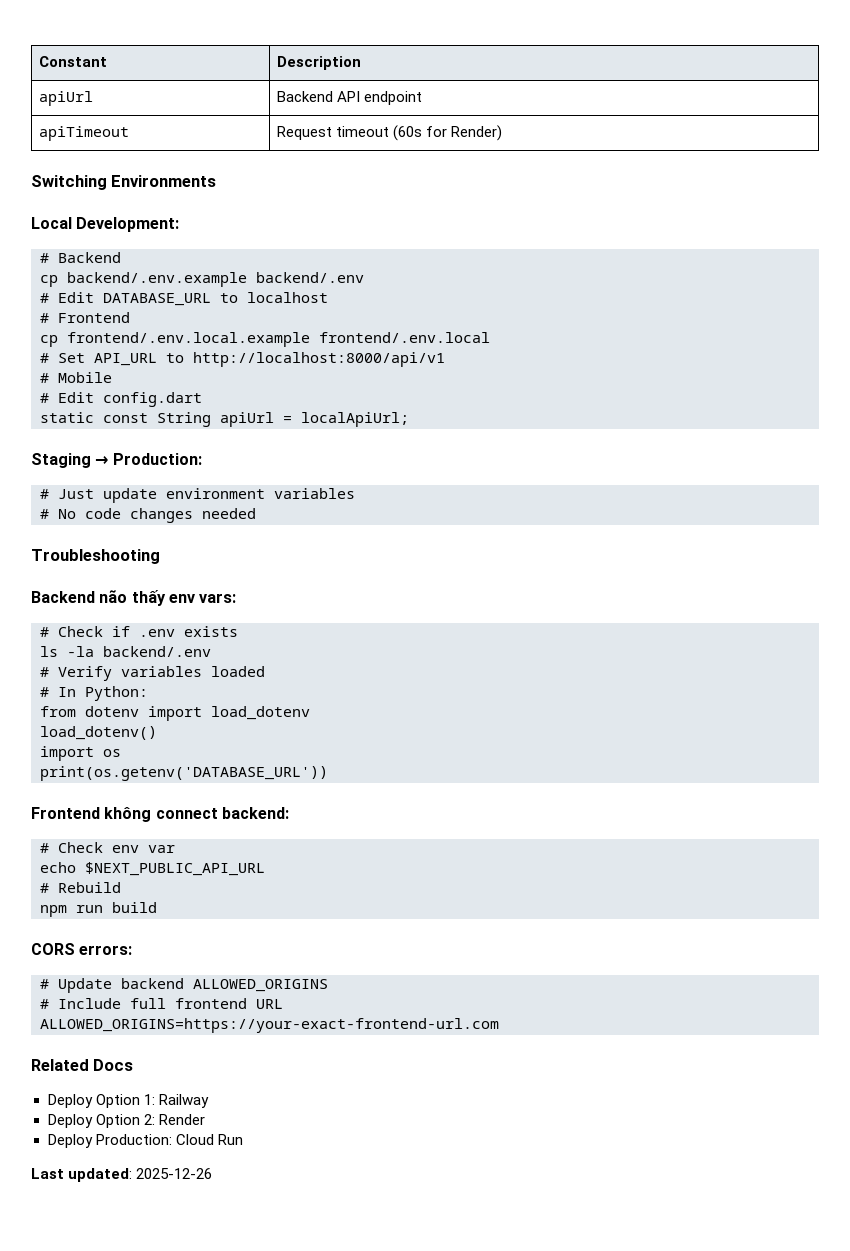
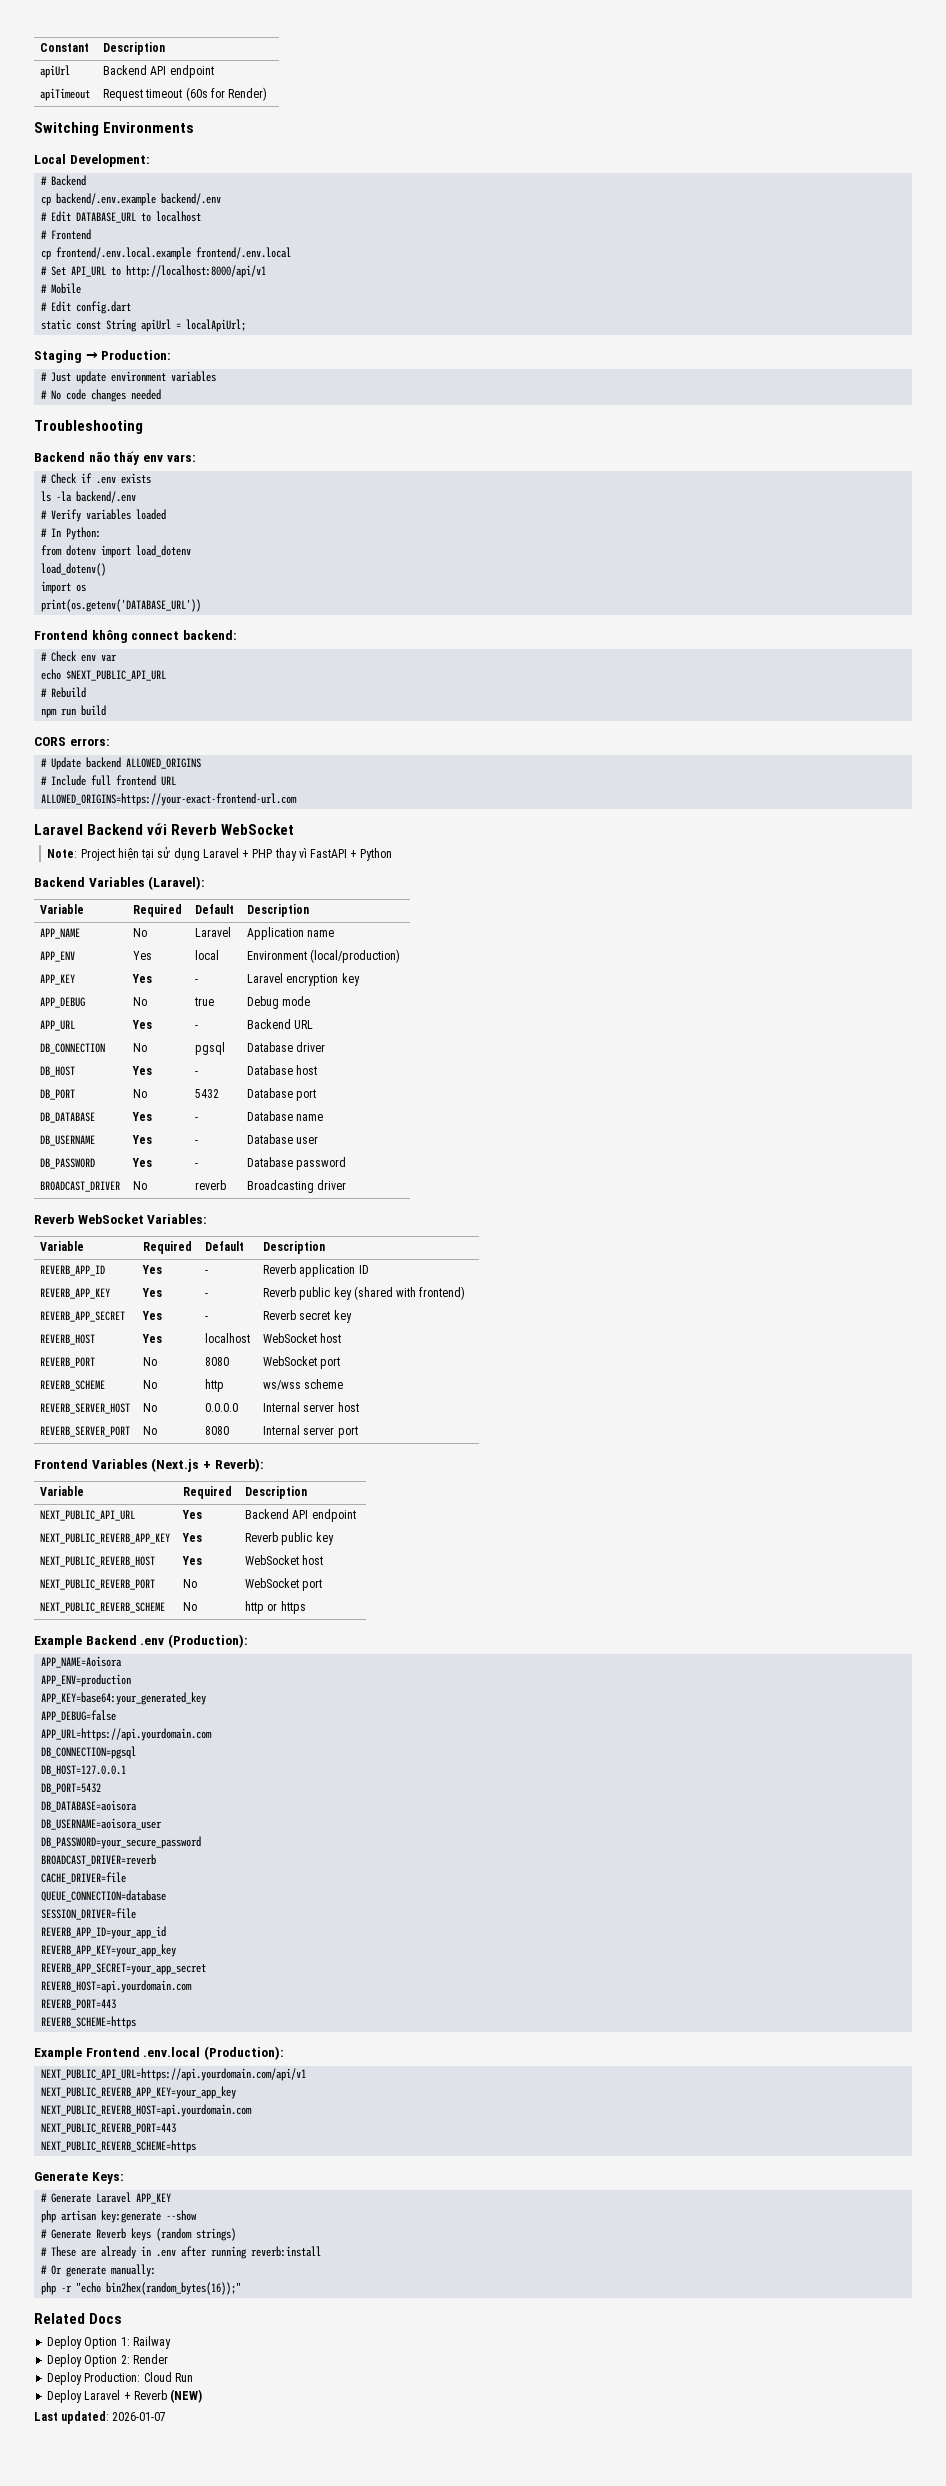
(499, 1025) none -> [34,823,295,835] [47,846,393,861] [34,876,206,890] [40,904,85,914] [133,904,183,917] [195,904,235,914] [247,904,310,917] [40,928,81,939] [133,928,148,937] [195,927,232,937] [247,927,335,940] [40,951,76,962] [133,951,153,960] [195,950,220,960] [247,949,401,963] [40,974,76,985] [132,974,153,983] [195,979,199,983] [247,973,360,986] [40,997,86,1008] [133,997,148,1006] [194,997,215,1006] [247,996,311,1009] [40,1020,76,1031] [132,1020,153,1029] [195,1025,199,1029] [247,1019,314,1029] [40,1043,106,1054] [133,1043,148,1052] [195,1042,226,1055] [247,1042,326,1052] [40,1066,76,1077] [132,1066,153,1075] [195,1071,199,1075] [247,1065,318,1075] [40,1089,76,1100] [133,1089,148,1098] [195,1089,220,1098] [247,1088,317,1101] [40,1112,96,1123] [132,1112,153,1121] [195,1117,199,1121] [247,1111,324,1121] [40,1135,96,1146] [132,1135,153,1144] [195,1140,199,1144] [247,1134,319,1144] [40,1158,96,1169] [132,1158,153,1167] [195,1163,199,1167] [247,1157,347,1170] [40,1181,121,1192] [133,1181,148,1190] [195,1180,227,1190] [247,1180,347,1193] [34,1214,208,1224] [40,1241,85,1251] [143,1241,193,1254] [205,1241,245,1251] [263,1241,326,1254] [40,1265,106,1276] [142,1265,163,1274] [205,1270,209,1274] [263,1264,369,1277] [40,1288,111,1299] [142,1288,163,1297] [205,1293,209,1297] [263,1286,466,1300] [40,1311,126,1322] [142,1311,163,1320] [205,1316,209,1320] [263,1310,352,1323] [40,1334,96,1345] [142,1334,163,1343] [205,1333,251,1343] [263,1333,342,1343] [40,1357,96,1368] [143,1357,158,1366] [205,1357,230,1366] [263,1356,341,1369] [40,1380,106,1391] [143,1380,158,1389] [205,1379,225,1392] [263,1379,344,1390] [40,1403,131,1414] [143,1403,158,1412] [205,1403,239,1412] [263,1402,359,1412] [40,1426,131,1437] [143,1426,158,1435] [205,1426,230,1435] [263,1425,358,1438] [34,1458,264,1472] [40,1486,85,1496] [183,1486,233,1499] [245,1486,308,1499] [40,1510,136,1521] [182,1510,203,1519] [245,1509,356,1522] [40,1533,171,1544] [182,1533,203,1542] [245,1532,334,1545] [40,1556,156,1567] [182,1556,203,1565] [245,1555,324,1565] [40,1579,156,1590] [183,1579,198,1588] [245,1578,323,1591] [40,1602,166,1613] [183,1602,198,1611] [245,1601,306,1614] [34,1634,248,1648] [41,1656,123,1668] [41,1674,132,1687] [41,1692,207,1705] [41,1710,117,1722] [41,1728,213,1741] [41,1746,137,1759] [41,1765,127,1776] [41,1783,102,1794] [41,1800,138,1812] [41,1818,163,1830] [41,1836,202,1849] [41,1854,157,1866] [41,1872,127,1884] [41,1890,167,1902] [41,1908,137,1920] [41,1926,167,1939] [41,1944,177,1957] [41,1963,207,1975] [41,1980,193,1993] [41,1999,117,2010] [41,2016,137,2029] [34,2046,284,2060] [41,2068,307,2081] [41,2086,237,2099] [41,2104,253,2117] [41,2123,177,2134] [41,2140,197,2153] [34,2172,124,2184] [41,2192,172,2204] [41,2210,198,2223] [41,2228,237,2241] [41,2246,322,2259] [41,2264,157,2277] [41,2282,242,2295] // Laravel Backend với Reverb WebSocket // Note: Project hiện tại sử dụng Laravel + PHP thay vì FastAPI + Python // Backend Variables (Laravel): // Variable | Required | Default | Description // APP_NAME | No | Laravel | Application name // APP_ENV | Yes | local | Environment (local/production) // APP_KEY | Yes | - | Laravel encryption key // APP_DEBUG | No | true | Debug mode // APP_URL | Yes | - | Backend URL // DB_CONNECTION | No | pgsql | Database driver // DB_HOST | Yes | - | Database host // DB_PORT | No | 5432 | Database port // DB_DATABASE | Yes | - | Database name // DB_USERNAME | Yes | - | Database user // DB_PASSWORD | Yes | - | Database password // BROADCAST_DRIVER | No | reverb | Broadcasting driver // Reverb WebSocket Variables: // Variable | Required | Default | Description // REVERB_APP_ID | Yes | - | Reverb application ID // REVERB_APP_KEY | Yes | - | Reverb public key (shared with frontend) // REVERB_APP_SECRET | Yes | - | Reverb secret key // REVERB_HOST | Yes | localhost | WebSocket host // REVERB_PORT | No | 8080 | WebSocket port // REVERB_SCHEME | No | http | ws/wss scheme // REVERB_SERVER_HOST | No | 0.0.0.0 | Internal server host // REVERB_SERVER_PORT | No | 8080 | Internal server port // Frontend Variables (Next.js + Reverb): // Variable | Required | Description // NEXT_PUBLIC_API_URL | Yes | Backend API endpoint // NEXT_PUBLIC_REVERB_APP_KEY | Yes | Reverb public key // NEXT_PUBLIC_REVERB_HOST | Yes | WebSocket host // NEXT_PUBLIC_REVERB_PORT | No | WebSocket port // NEXT_PUBLIC_REVERB_SCHEME | No | http or https // Example Backend .env (Production): // APP_NAME=Aoisora // APP_ENV=production // APP_KEY=base64:your_generated_key // APP_DEBUG=false // APP_URL=https://api.yourdomain.com // DB_CONNECTION=pgsql // DB_HOST=127.0.0.1 // DB_PORT=5432 // DB_DATABASE=aoisora // DB_USERNAME=aoisora_user // DB_PASSWORD=your_secure_password // BROADCAST_DRIVER=reverb // CACHE_DRIVER=file // QUEUE_CONNECTION=database // SESSION_DRIVER=file // REVERB_APP_ID=your_app_id // REVERB_APP_KEY=your_app_key // REVERB_APP_SECRET=your_app_secret // REVERB_HOST=api.yourdomain.com // REVERB_PORT=443 // REVERB_SCHEME=https // Example Frontend .env.local (Production): // NEXT_PUBLIC_API_URL=https://api.yourdomain.com/api/v1 // NEXT_PUBLIC_REVERB_APP_KEY=your_app_key // NEXT_PUBLIC_REVERB_HOST=api.yourdomain.com // NEXT_PUBLIC_REVERB_PORT=443 // NEXT_PUBLIC_REVERB_SCHEME=https // Generate Keys: // # Generate Laravel APP_KEY // php artisan key:generate --show // # Generate Reverb keys (random strings) // # These are already in .env after running reverb:install // # Or generate manually: // php -r "echo bin2hex(random_bytes(16));"
(243, 1139) none -> [47,2389,203,2403] // Deploy Laravel + Reverb (NEW)
[136,1168,213,1179] 2025-12-26 -> [112,2412,167,2421] 2026-01-07

